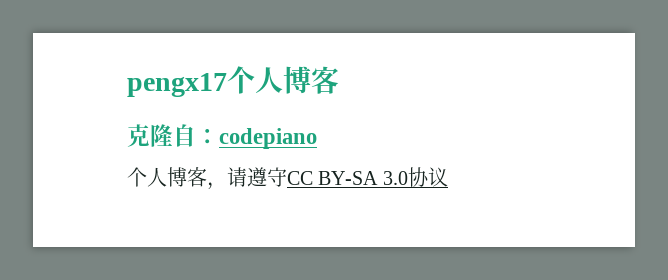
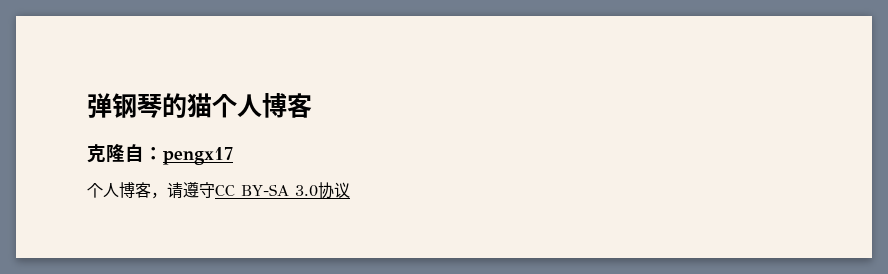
[127,73,227,97] pengx17 -> [87,93,212,118] 弹钢琴的猫
[219,128,317,149] codepiano -> [163,147,233,165] pengx17

